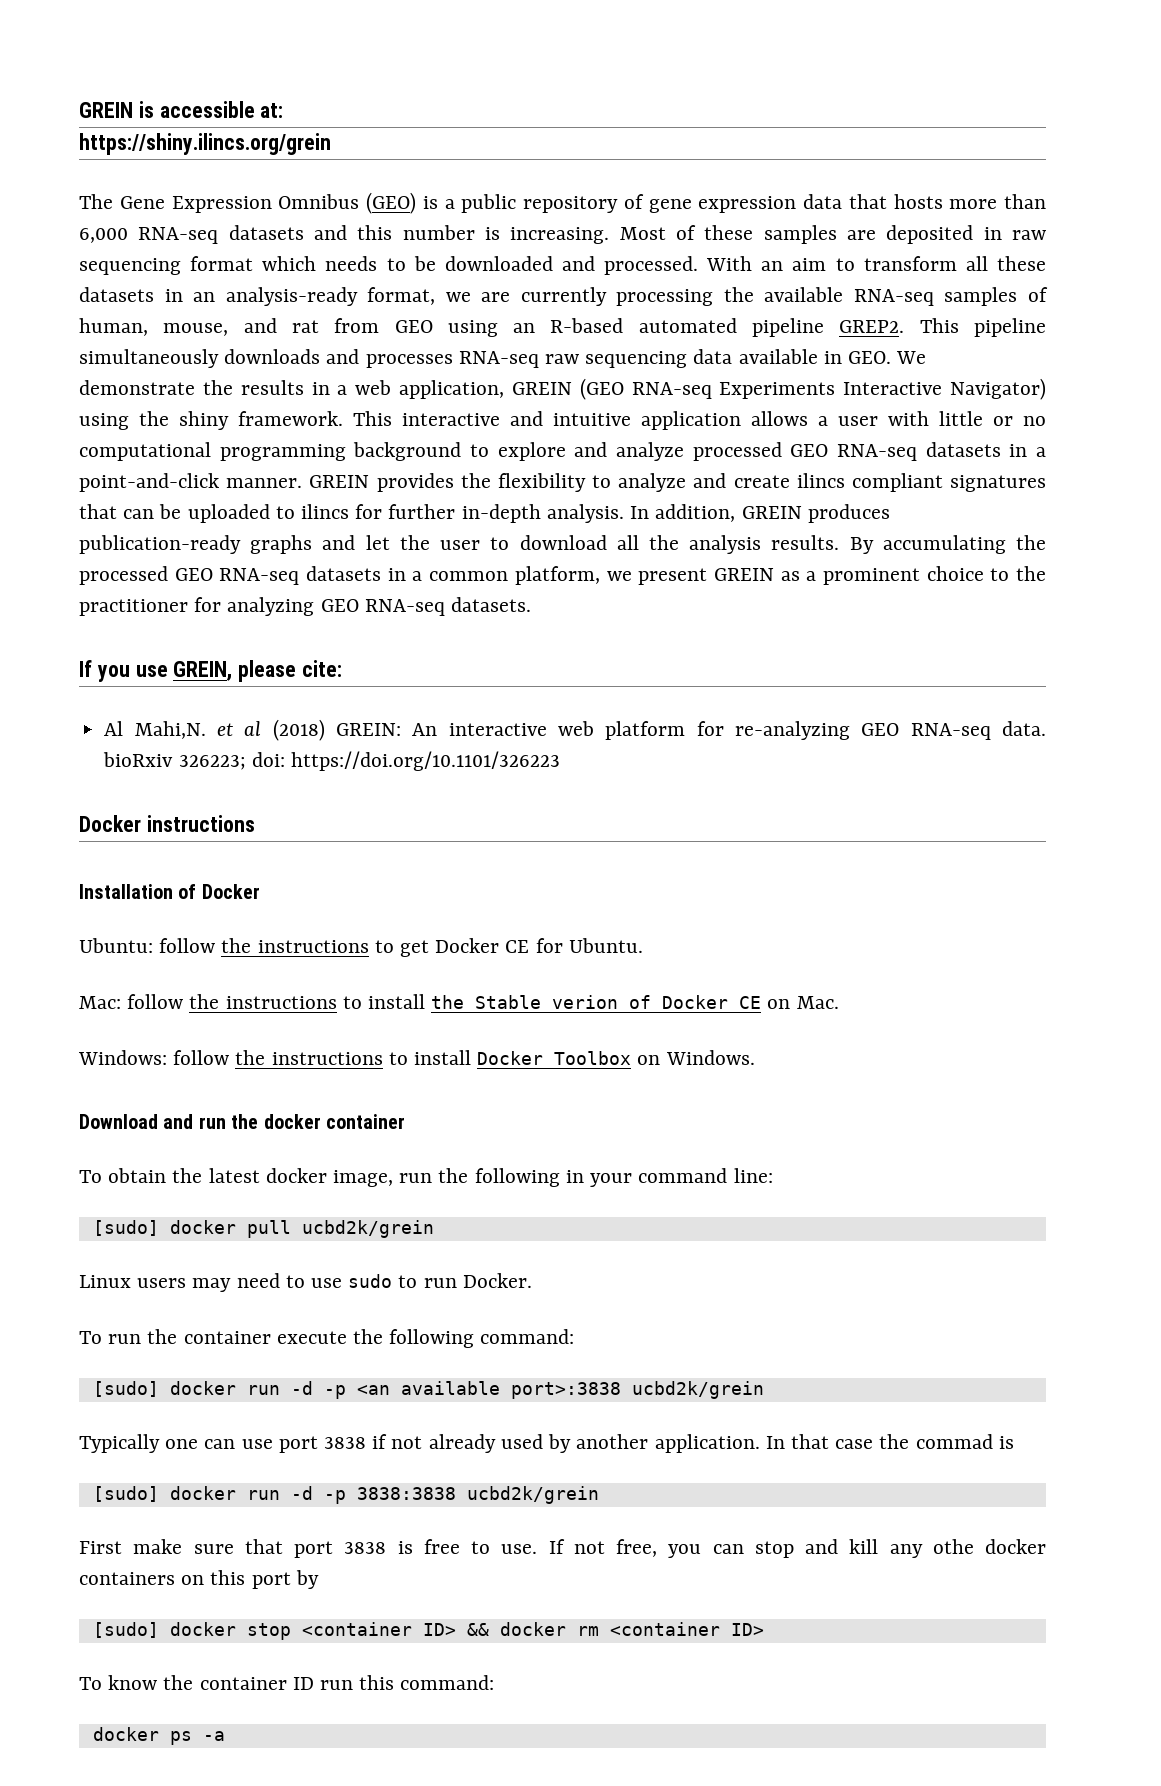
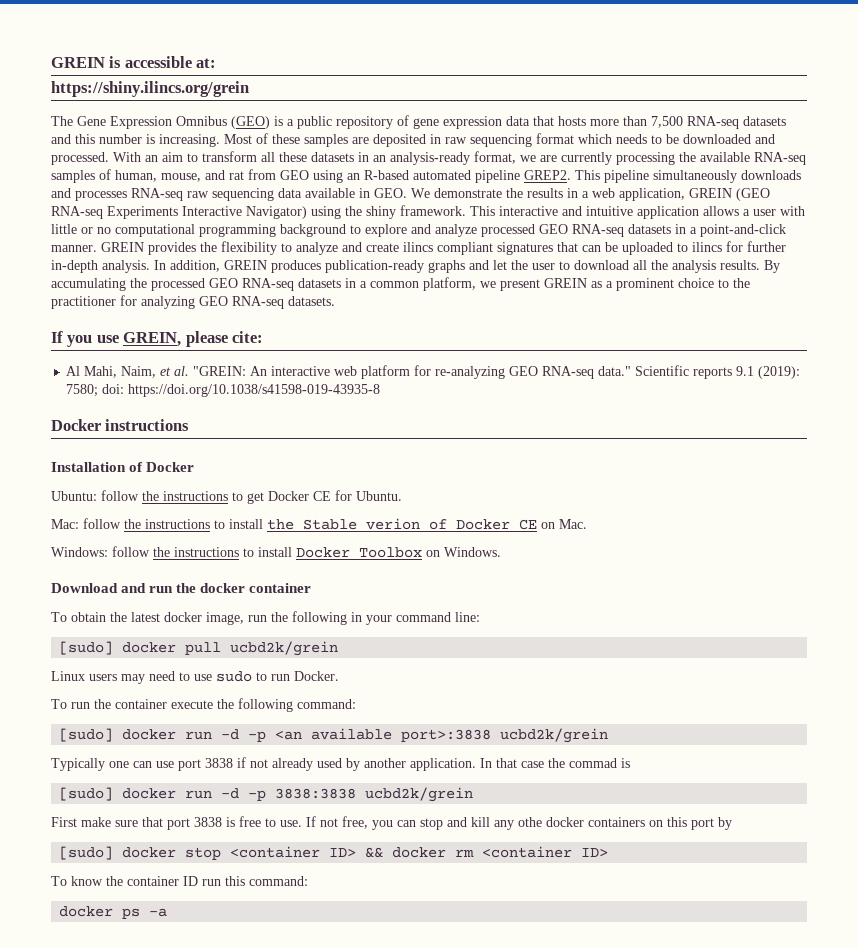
[79,228,128,243] 6,000 -> [651,116,683,128] 7,500
[134,719,401,741] Mahi,N. et al (2018) GREIN: -> [84,366,247,378] Mahi, Naim, et al. "GREIN:
[1002,721,1046,736] [103,751,560,771] data. bioRxiv 326223; doi: https://doi.org/10.1101/326223 -> [598,365,801,379] [66,384,381,397] data." Scientific reports 9.1 (2019): 7580; doi: https://doi.org/10.1038/s41598-019-43935-8

